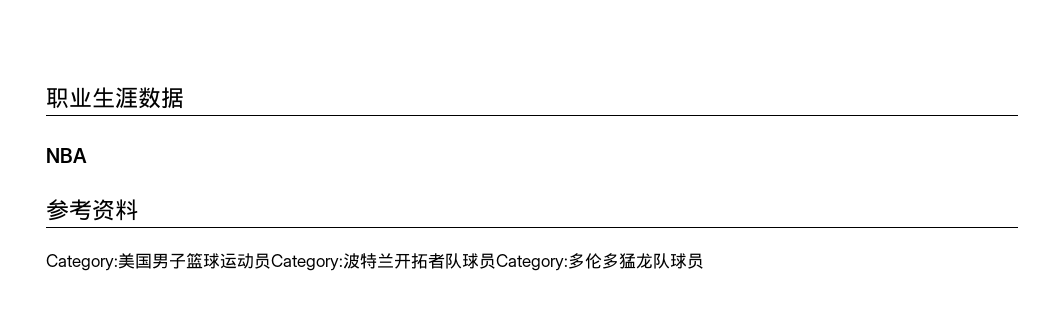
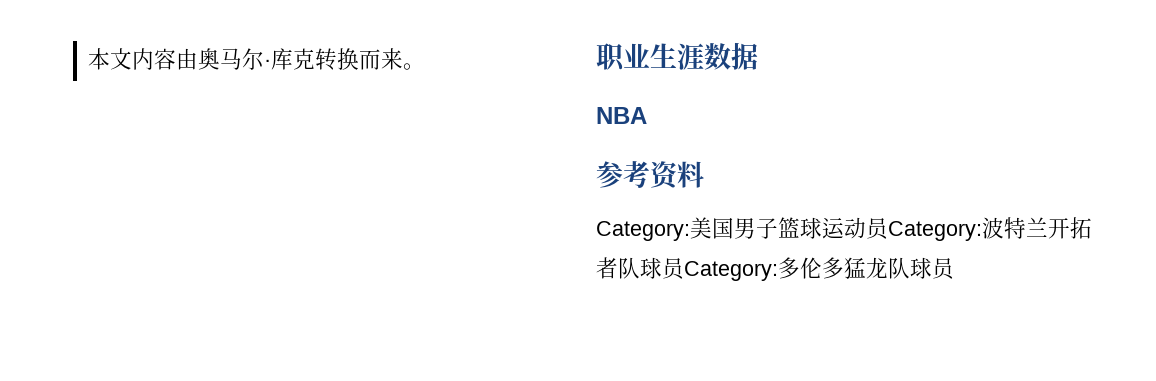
(46, 98) none -> [88,48,426,71] 本文内容由奥马尔·库克转换而来。 //

